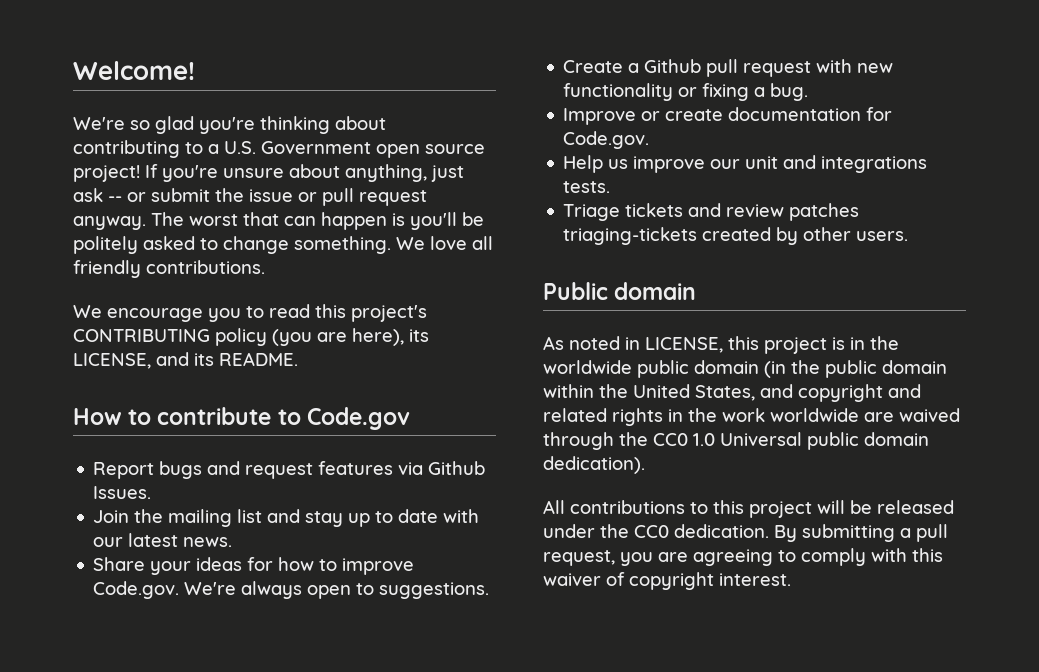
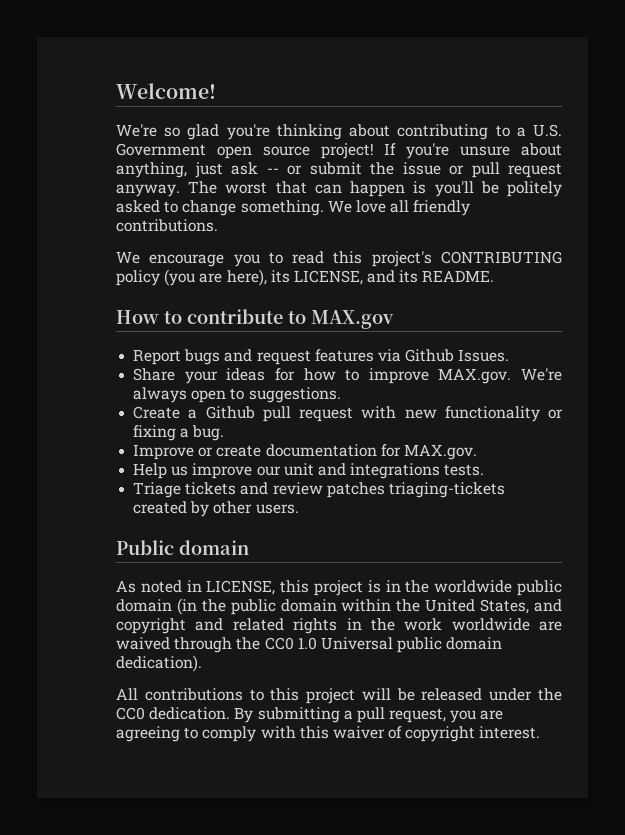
[306,407,410,430] Code.gov -> [311,310,394,329] MAX.gov
[93,509,480,527] [93,533,233,547] // Join the mailing list and stay up to date with our latest news. -> (510, 355) none
[93,581,180,599] Code.gov. -> [438,368,512,384] MAX.gov.
[563,131,650,149] Code.gov. -> [403,444,477,460] MAX.gov.

